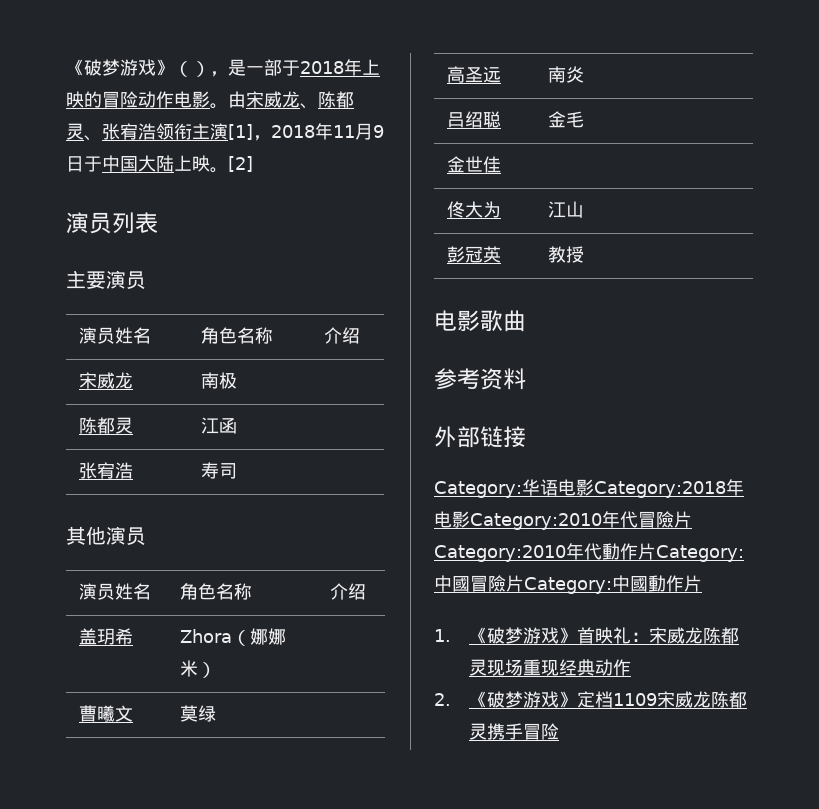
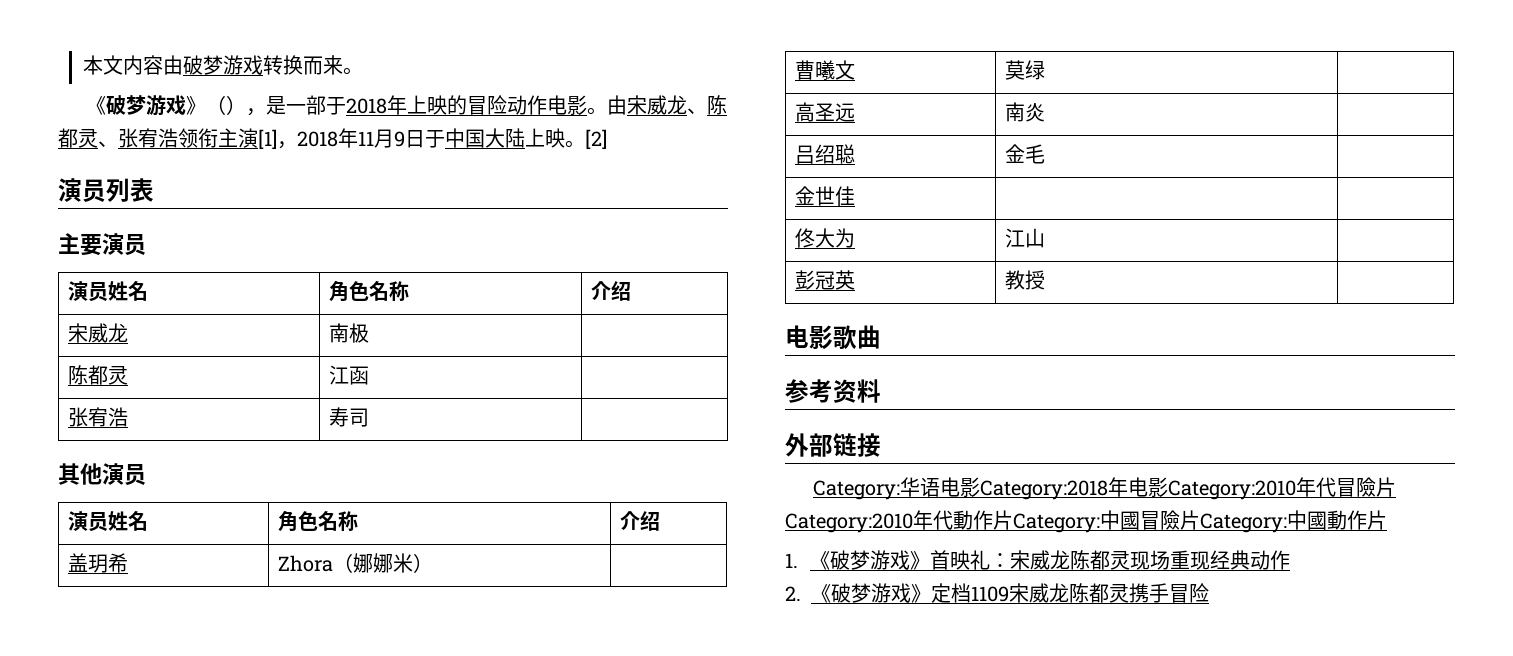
(66, 67) none -> [83,55,364,75] 本文内容由破梦游戏转换而来。 //

